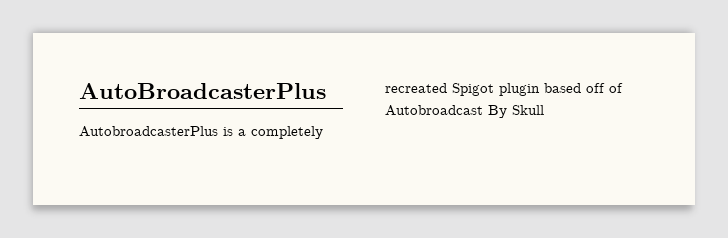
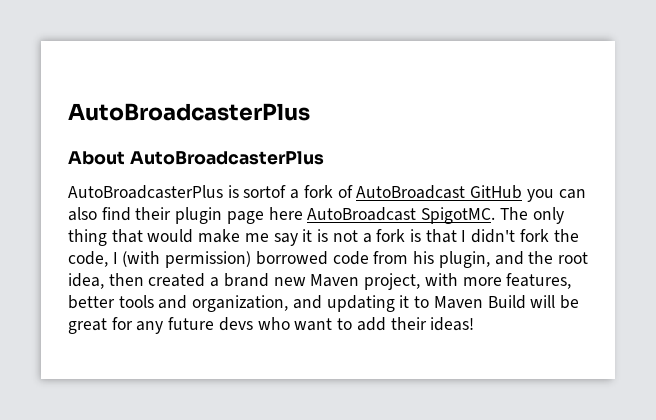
[79,83,326,99] [79,126,323,139] [385,83,623,96] [385,105,544,118] AutoBroadcasterPlus // AutobroadcasterPlus is a completely recreated Spigot plugin based off of Autobroadcast By Skull -> [68,103,310,121] [68,151,324,165] [68,185,586,202] [68,207,564,224] [68,229,579,246] [68,251,588,268] [68,273,572,290] [68,295,579,312] [68,317,475,334] AutoBroadcasterPlus // About AutoBroadcasterPlus // AutoBroadcasterPlus is sortof a fork of AutoBroadcast GitHub you can also find their plugin page here AutoBroadcast SpigotMC. The only thing that would make me say it is not a fork is that I didn't fork the code, I (with permission) borrowed code from his plugin, and the root idea, then created a brand new Maven project, with more features, better tools and organization, and updating it to Maven Build will be great for any future devs who want to add their ideas!

